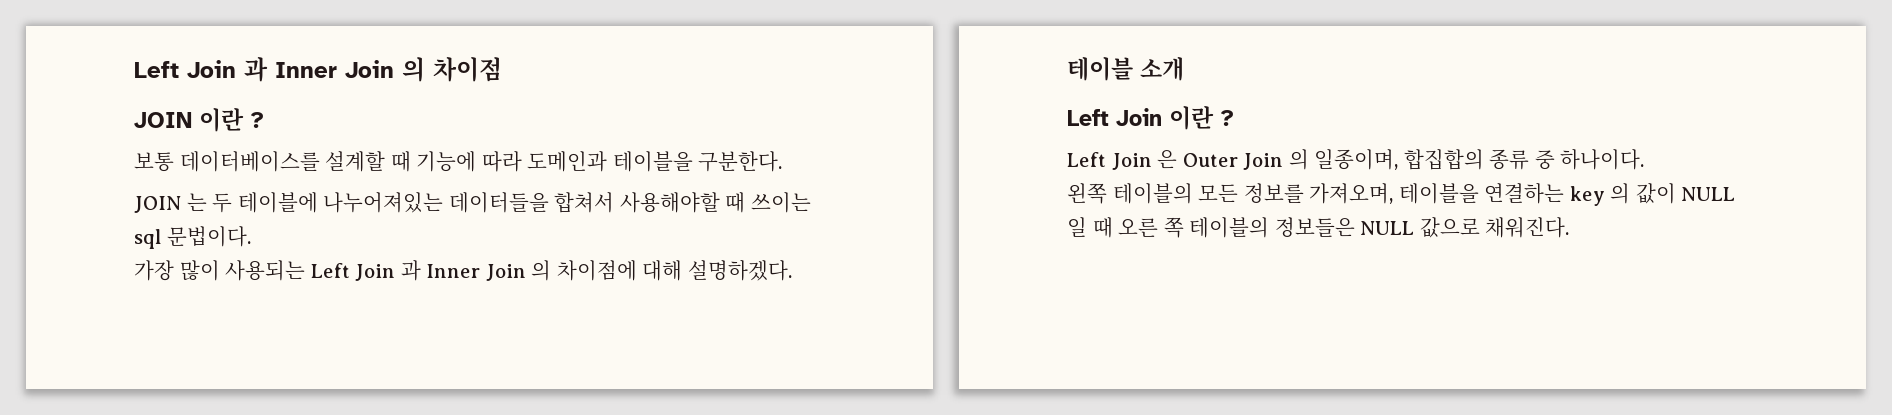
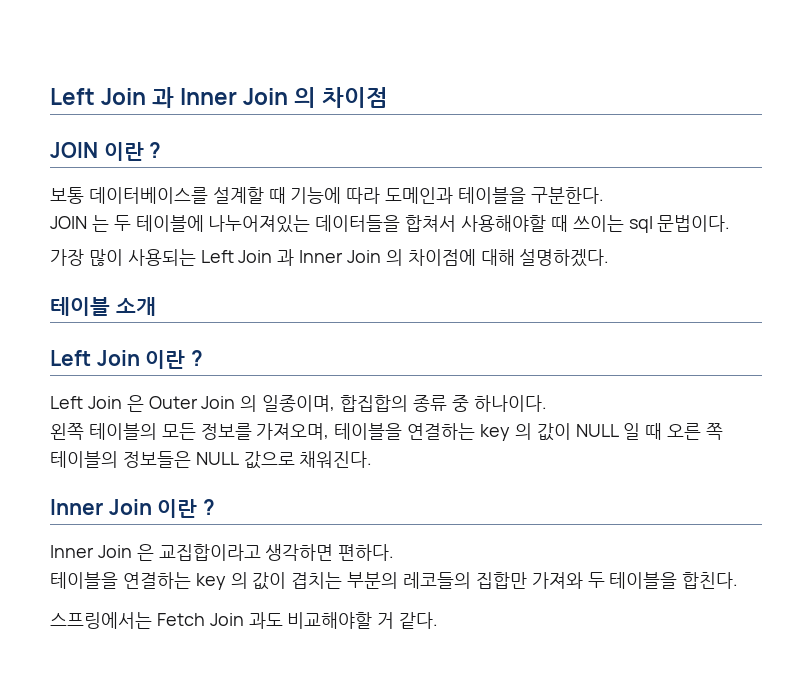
(1570, 227) none -> [50,499,216,518] [50,544,395,561] [50,572,739,590] [50,612,439,629] // Inner Join 이란 ? // Inner Join 은 교집합이라고 생각하면 편하다. // 테이블을 연결하는 key 의 값이 겹치는 부분의 레코들의 집합만 가져와 두 테이블을 합친다. // 스프링에서는 Fetch Join 과도 비교해야할 거 같다.

